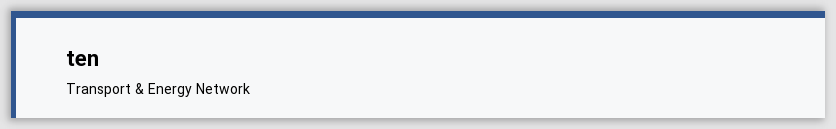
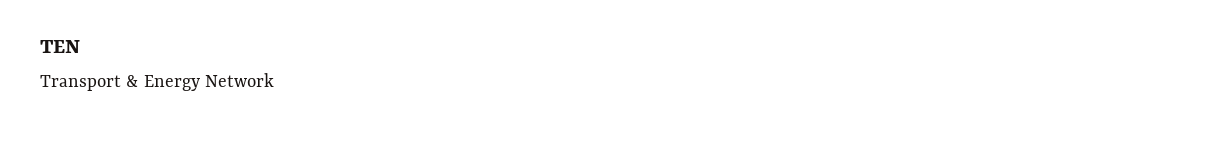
[66,51,99,66] ten -> [40,40,80,53] TEN

